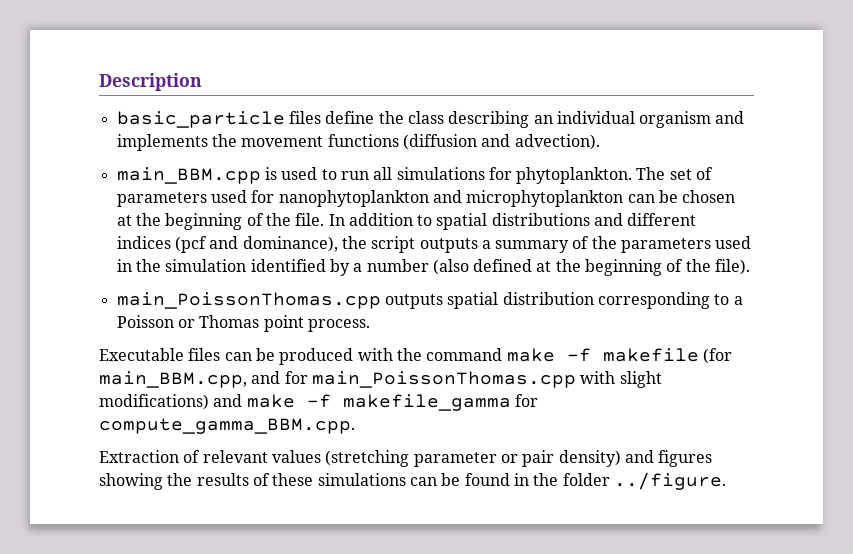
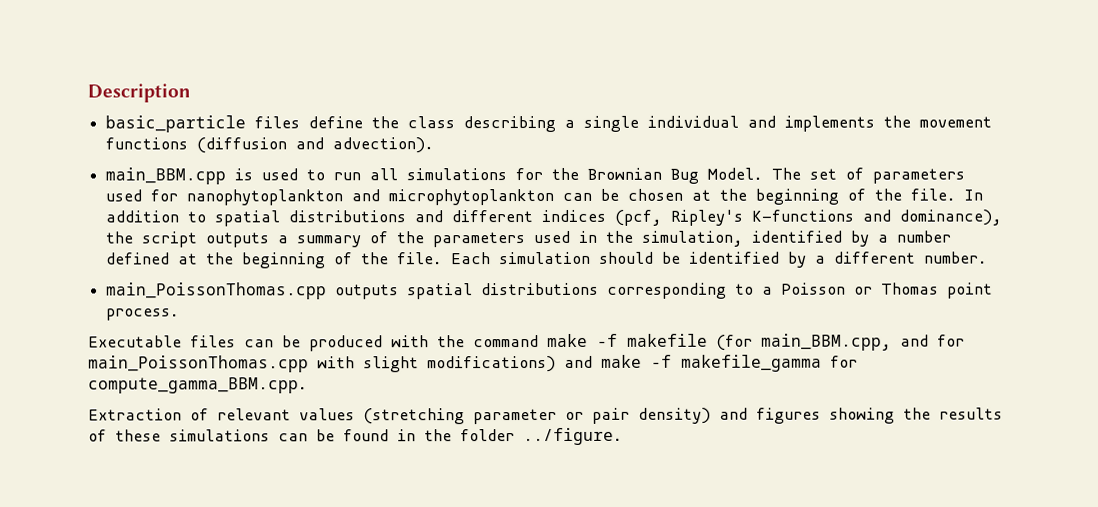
[533,111,712,128] an individual organism -> [564,115,740,132] a single individual
[516,167,633,184] phytoplankton. -> [551,167,764,184] the Brownian Bug Model.
[174,236,207,253] (pcf -> [614,209,855,226] (pcf, Ripley's K-functions
[165,259,247,272] simulation -> [641,230,744,247] simulation,
[432,259,469,275] (also -> (952, 236) none
[715,259,751,275] file). -> [396,251,989,268] file. Each simulation should be identified by a different number.
[502,292,594,305] distribution -> [481,282,600,296] distributions

